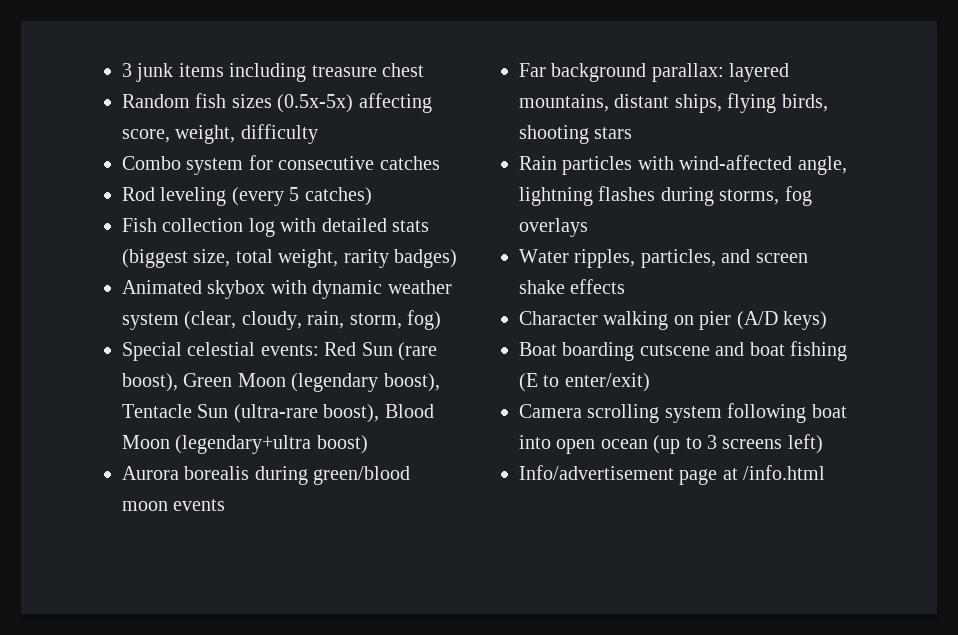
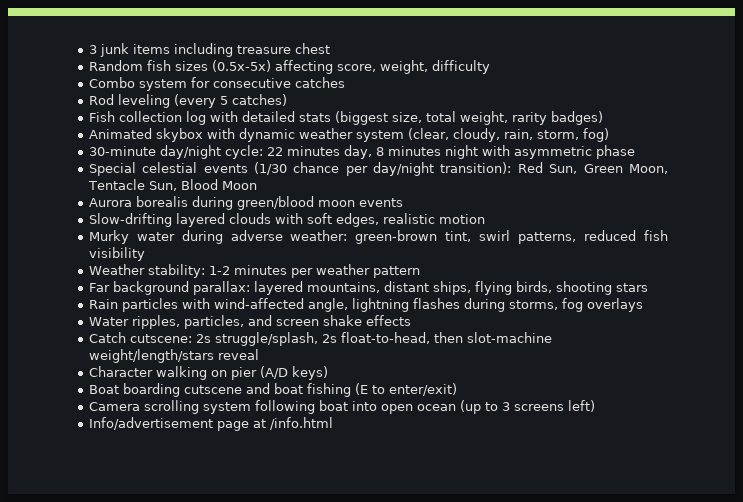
[122,342,437,361] [122,373,440,392] [122,404,380,423] Special celestial events: Red Sun (rare boost), Green Moon (legendary boost), Tentacle Sun (ultra-rare boost), -> [88,145,635,159] [88,162,668,176] [87,179,177,191] 30-minute day/night cycle: 22 minutes day, 8 minutes night with asymmetric phase // Special celestial events (1/30 chance per day/night transition): Red Sun, Green Moon, Tentacle Sun,
[175,435,368,454] (legendary+ultra boost) -> (257, 185) none
(226, 505) none -> [88,213,485,227] [88,230,668,244] [88,247,145,261] [88,264,420,278] // Slow-drifting layered clouds with soft edges, realistic motion // Murky water during adverse weather: green-brown tint, swirl patterns, reduced fish visibility // Weather stability: 1-2 minutes per weather pattern
(626, 286) none -> [88,332,552,346] [88,349,259,363] // Catch cutscene: 2s struggle/splash, 2s float-to-head, then slot-machine weight/length/stars reveal

